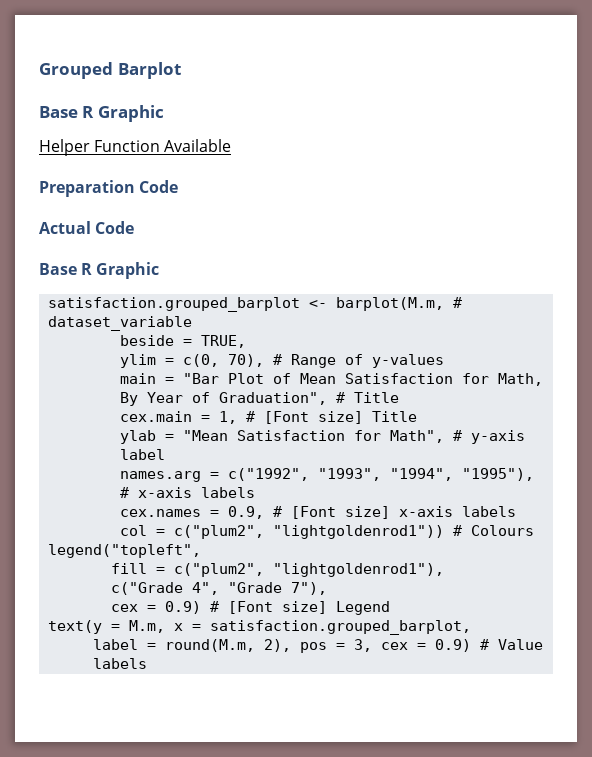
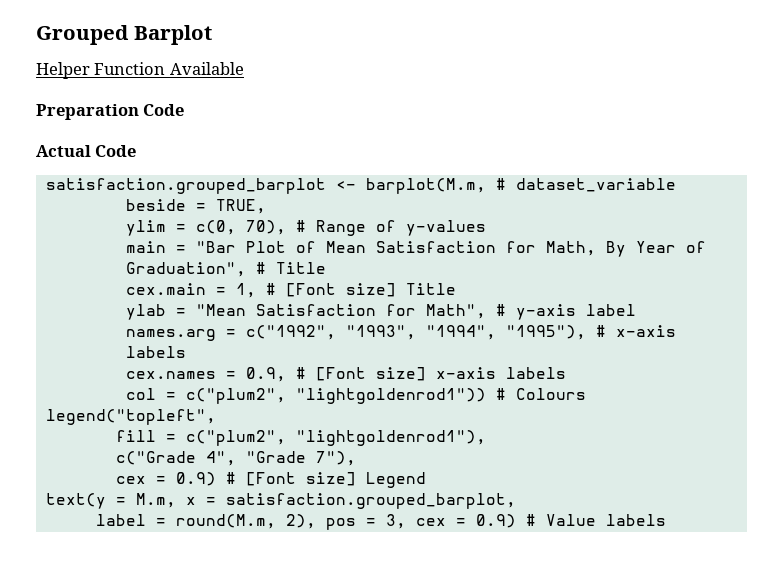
[39,105,164,122] // Base R Graphic -> (212, 35) none
[39,262,160,279] // Base R Graphic -> (137, 151) none

